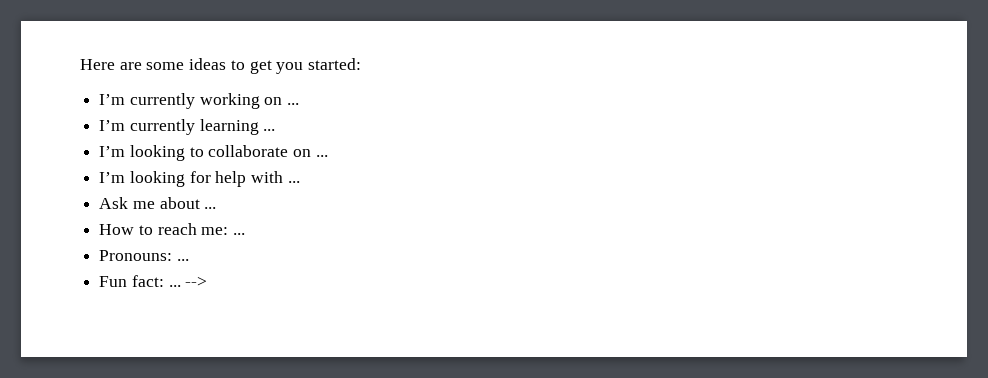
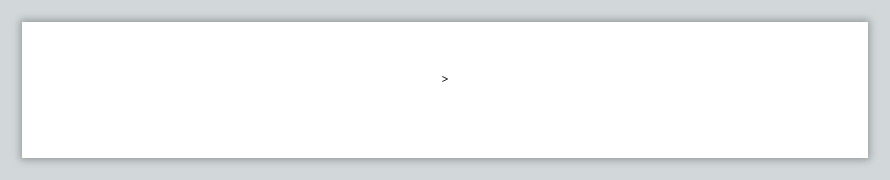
[80,58,362,74] [99,93,300,109] [99,119,276,135] [99,145,328,161] [99,171,300,187] [99,197,217,209] [99,223,246,235] [99,250,189,261] [99,275,208,287] Here are some ideas to get you started: // I’m currently working on ... // I’m currently learning ... // I’m looking to collaborate on ... // I’m looking for help with ... // Ask me about ... // How to reach me: ... // Pronouns: ... // Fun fact: ... --> -> [441,76,449,83] >

